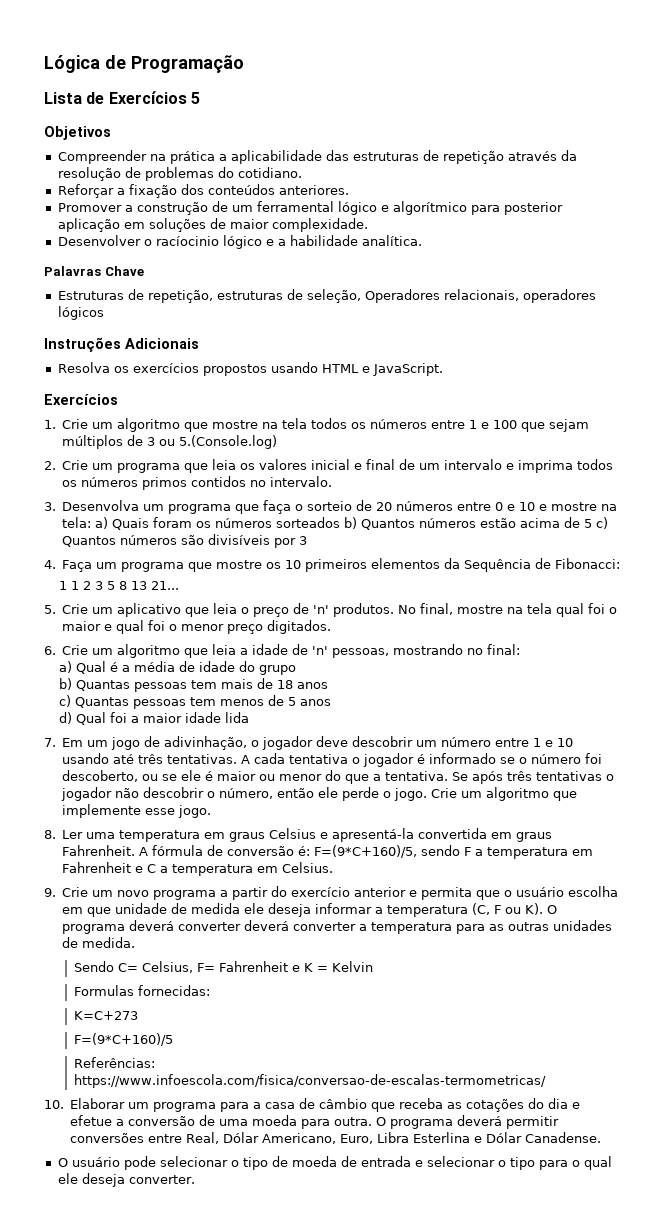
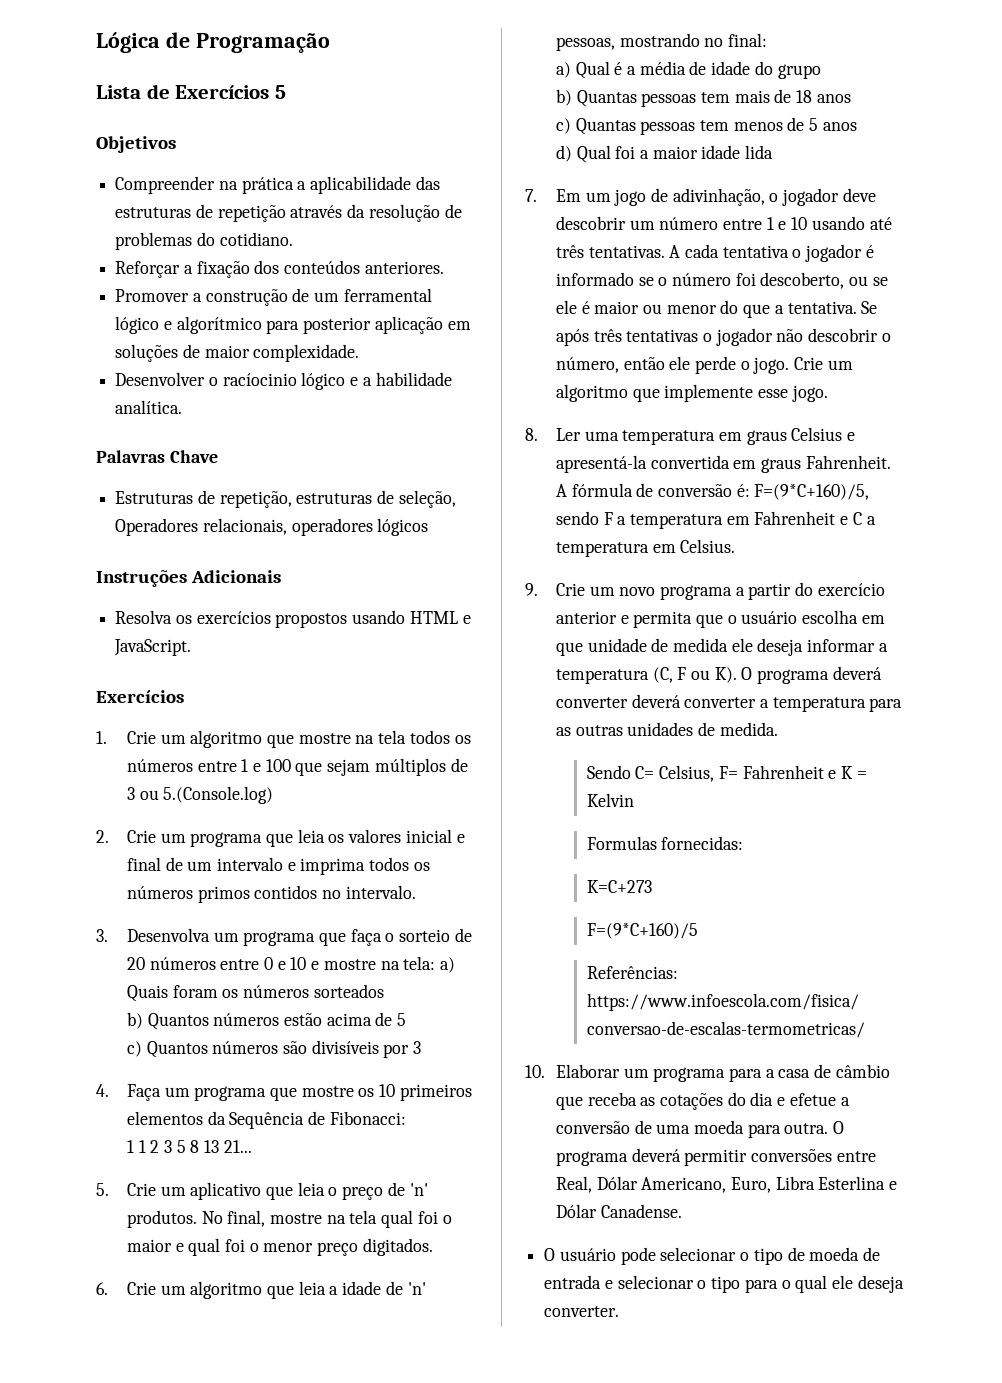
(341, 522) none -> (384, 991) //
(593, 523) none -> (407, 1019) //

